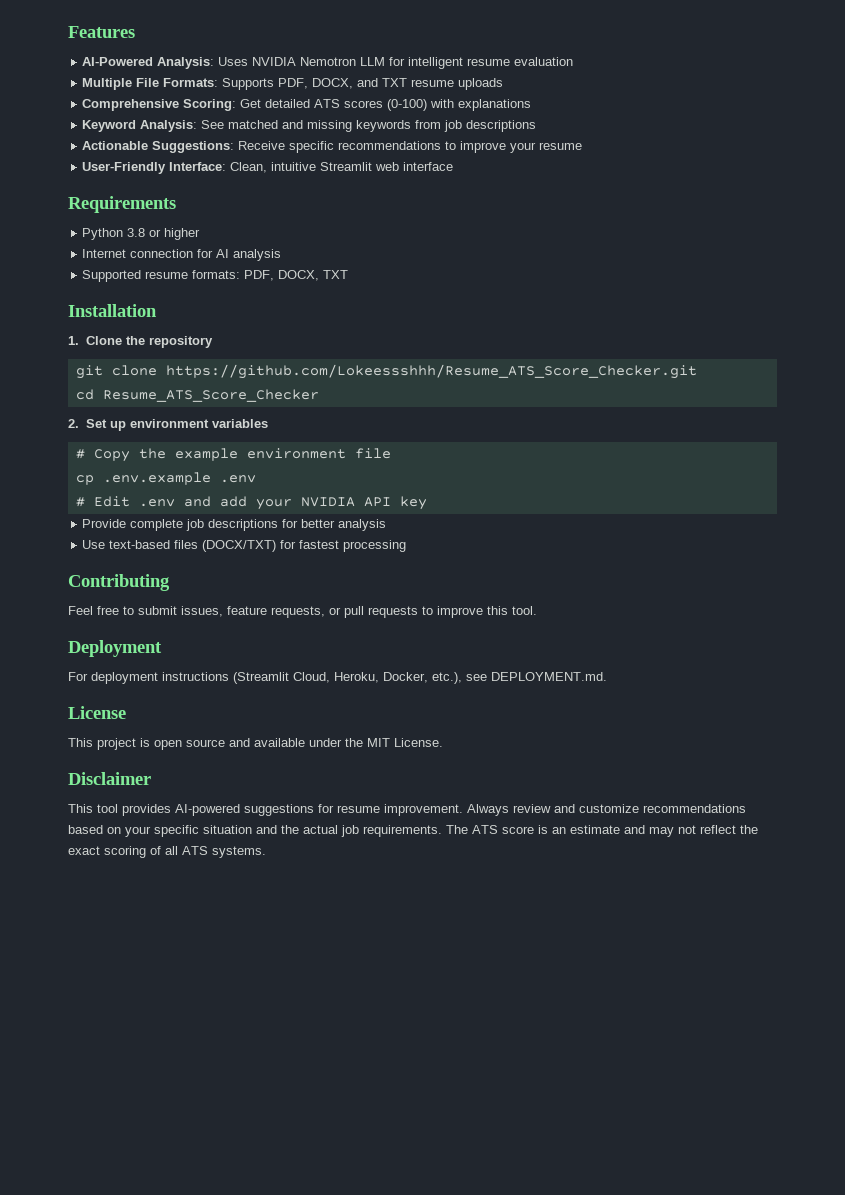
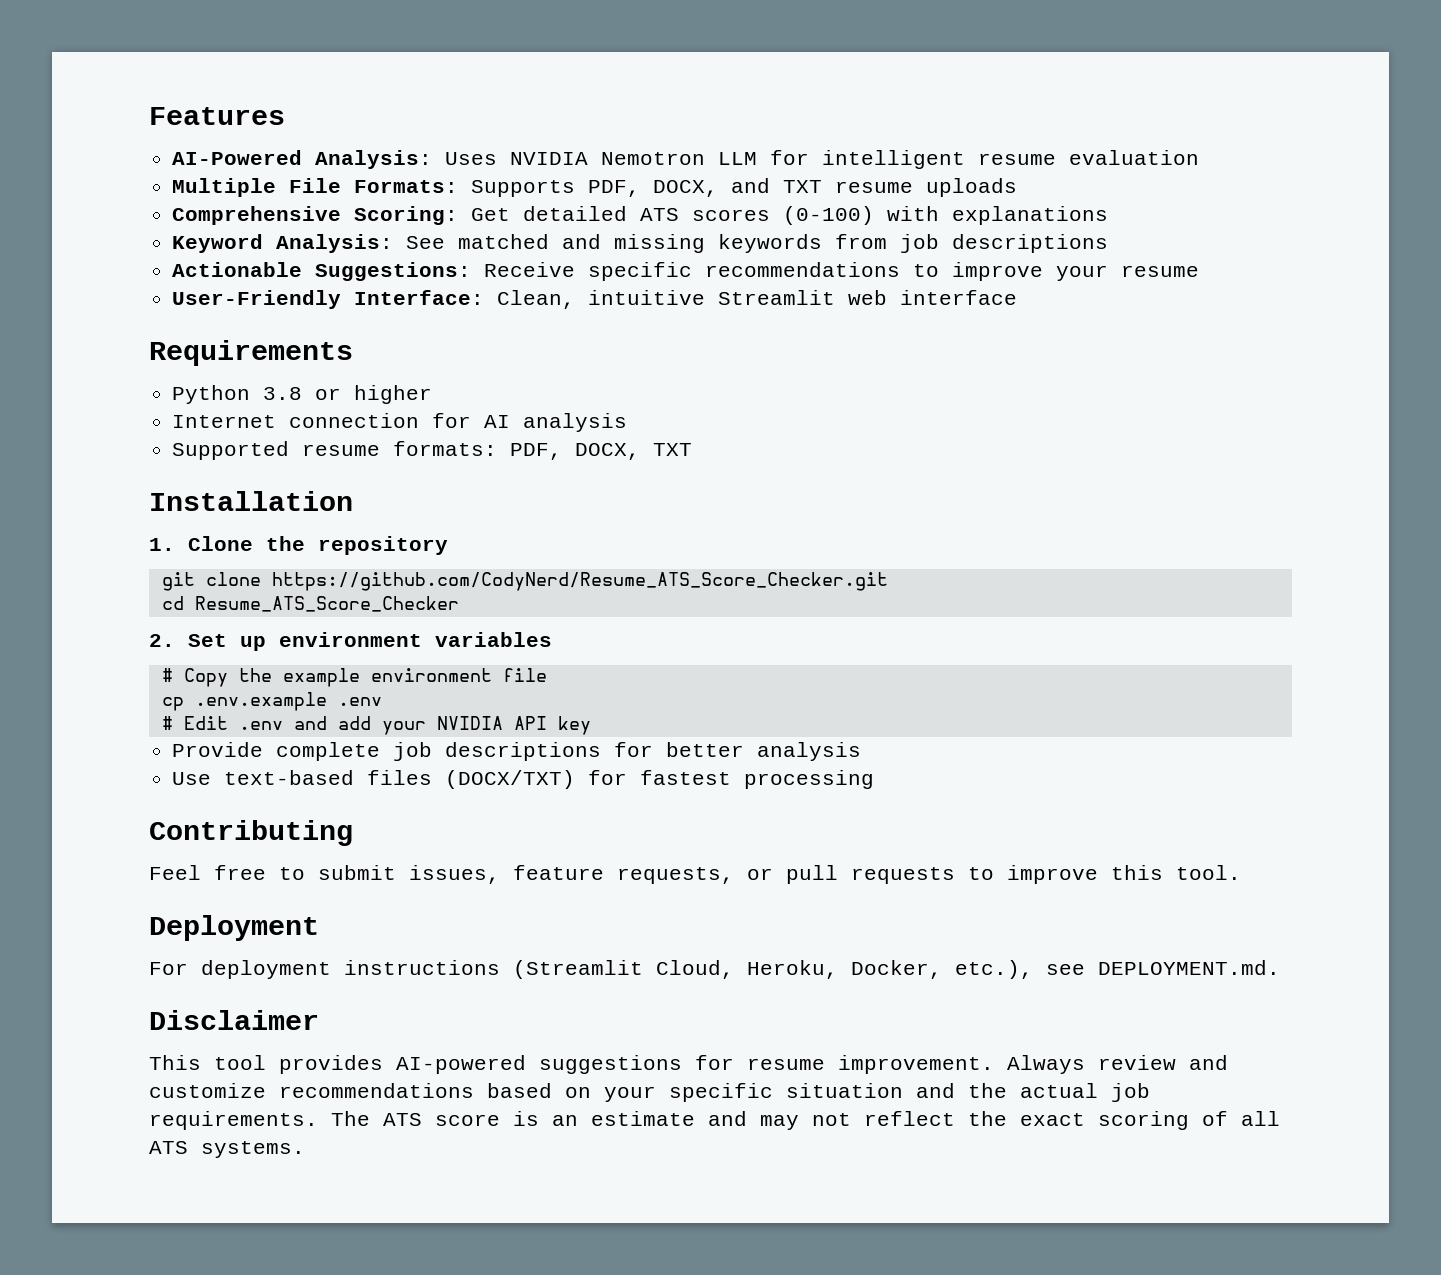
[165,364,697,379] https://github.com/Lokeessshhh/Resume_ATS_Score_Checker.git -> [271,572,888,591] https://github.com/CodyNerd/Resume_ATS_Score_Checker.git
[68,706,126,719] [68,738,443,750] // License // This project is open source and available under the MIT License. -> (1280, 967) none

